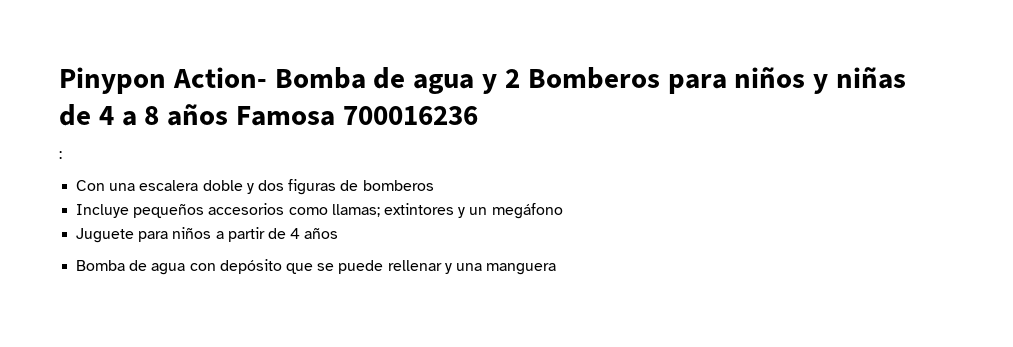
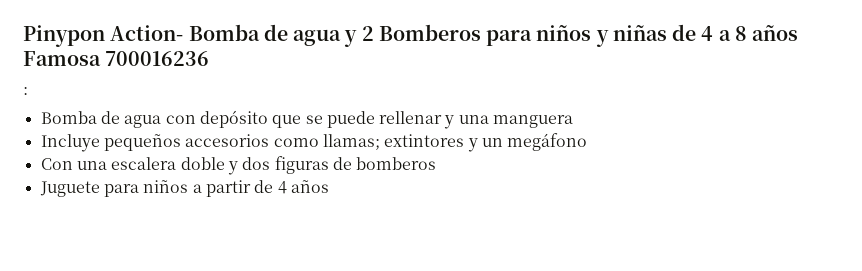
[76,179,434,195] [76,203,563,219] [76,227,339,243] // Con una escalera doble y dos figuras de bomberos // Incluye pequeños accesorios como llamas; extintores y un megáfono // Juguete para niños a partir de 4 años -> (28, 91) none
(557, 269) none -> [40,133,588,152] [40,156,437,175] [39,179,329,197] // Incluye pequeños accesorios como llamas; extintores y un megáfono // Con una escalera doble y dos figuras de bomberos // Juguete para niños a partir de 4 años

